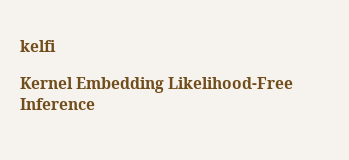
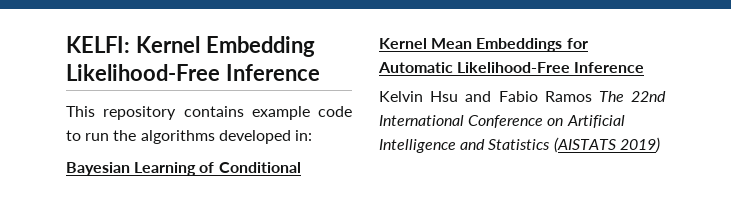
[20,40,56,52] kelfi // -> [66,36,130,53] KELFI:
(95, 104) none -> [66,106,352,120] [66,130,312,144] [66,162,301,176] [379,38,588,52] [378,62,645,73] [379,91,666,102] [379,115,625,128] [379,137,660,153] // This repository contains example code to run the algorithms developed in: // Bayesian Learning of Conditional Kernel Mean Embeddings for Automatic Likelihood-Free Inference // Kelvin Hsu and Fabio Ramos The 22nd International Conference on Artificial Intelligence and Statistics (AISTATS 2019)

